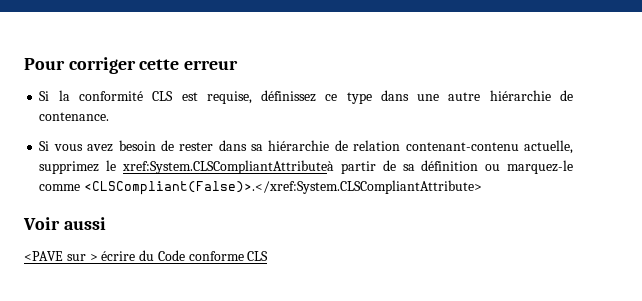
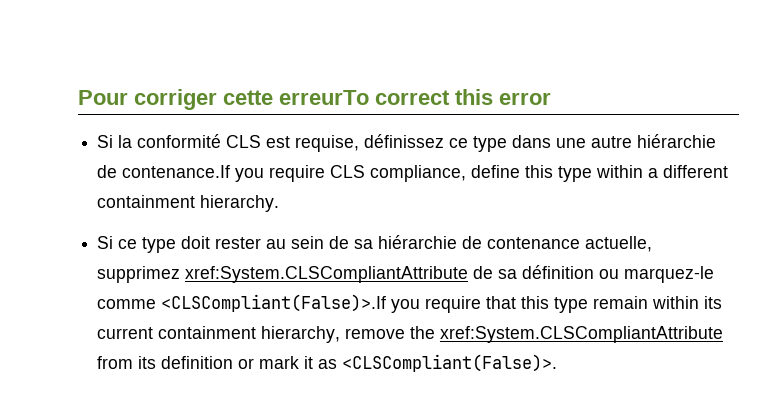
[184,60,239,70] erreur -> [279,89,551,105] erreurTo correct this error
[39,112,110,121] [39,140,573,154] [39,160,376,174] contenance. // Si vous avez besoin de rester dans sa hiérarchie de relation contenant-contenu actuelle, supprimez le xref:System.CLSCompliantAttributeà partir -> [122,165,729,182] [97,195,280,212] [97,235,653,253] [97,266,469,283] contenance.If you require CLS compliance, define this type within a different containment hierarchy. // Si ce type doit rester au sein de sa hiérarchie de contenance actuelle, supprimez xref:System.CLSCompliantAttribute
[84,180,483,195] [23,217,106,230] [24,250,269,261] <CLSCompliant(False)>.</xref:System.CLSCompliantAttribute> // Voir aussi // <PAVE sur > écrire du Code conforme CLS -> [161,294,723,313] [97,326,724,343] [97,354,558,372] <CLSCompliant(False)>.If you require that this type remain within its current containment hierarchy, remove the xref:System.CLSCompliantAttribute from its definition or mark it as <CLSCompliant(False)>.

